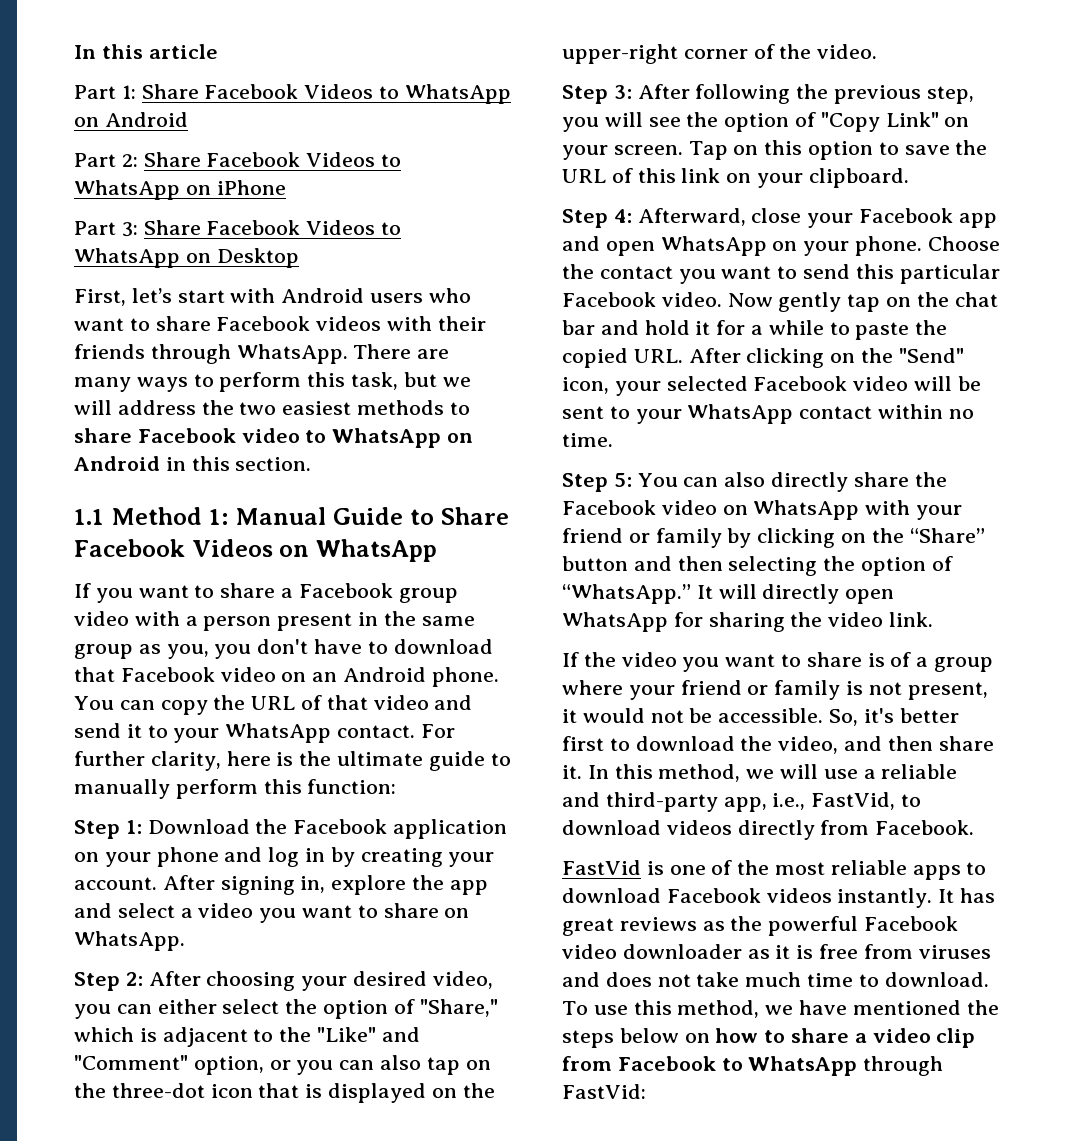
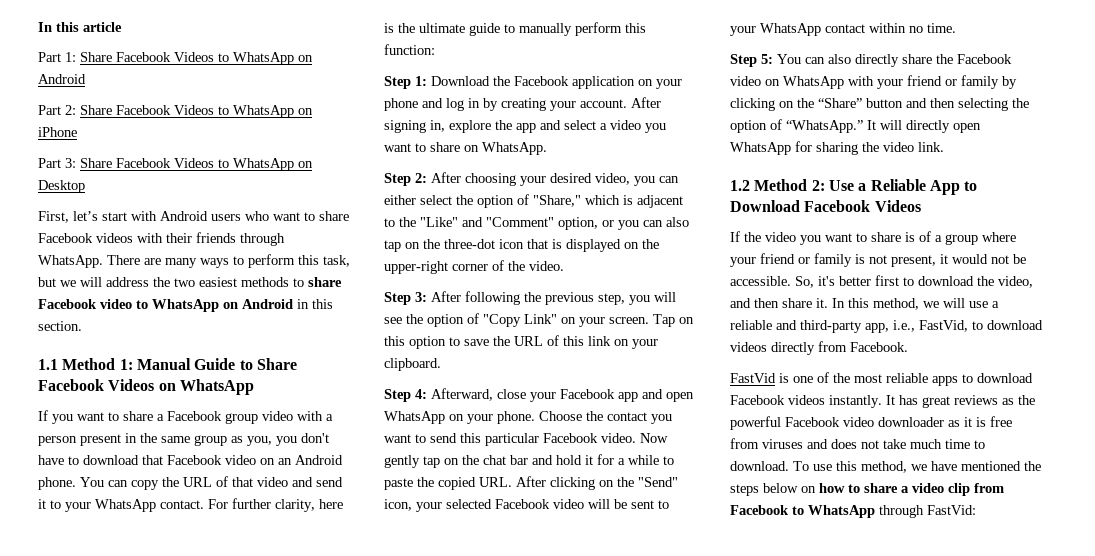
(934, 619) none -> [730,179,978,195] [730,200,921,212] // 1.2 Method 2: Use a Reliable App to Download Facebook Videos

